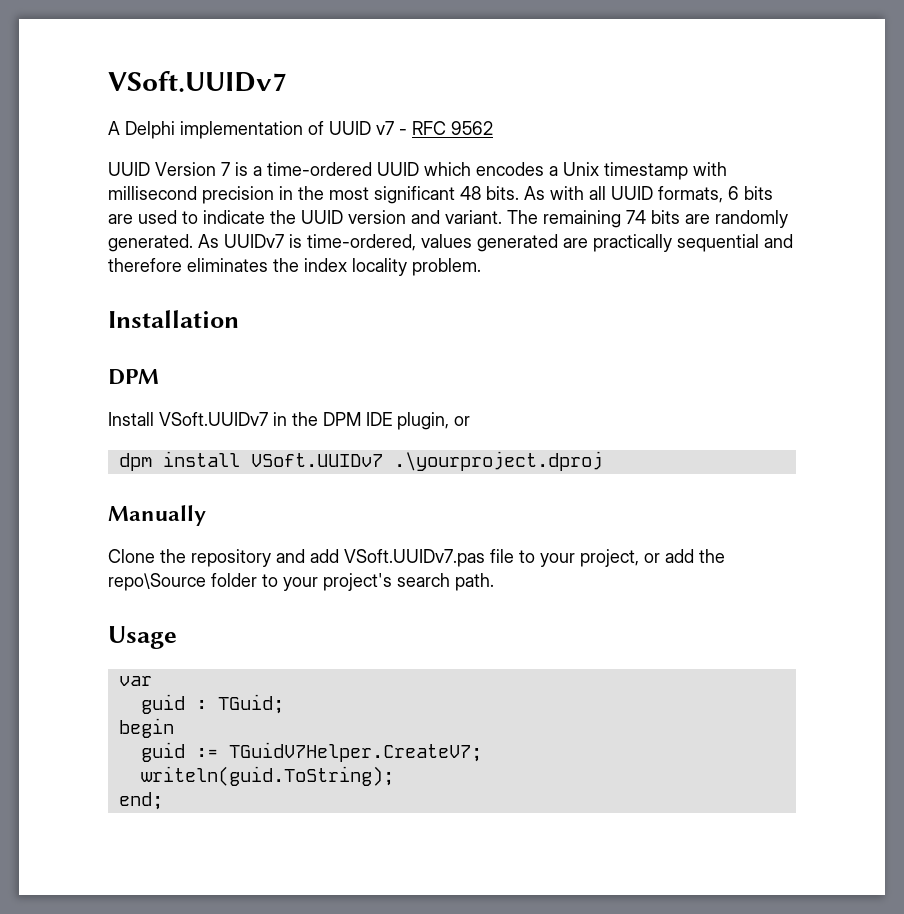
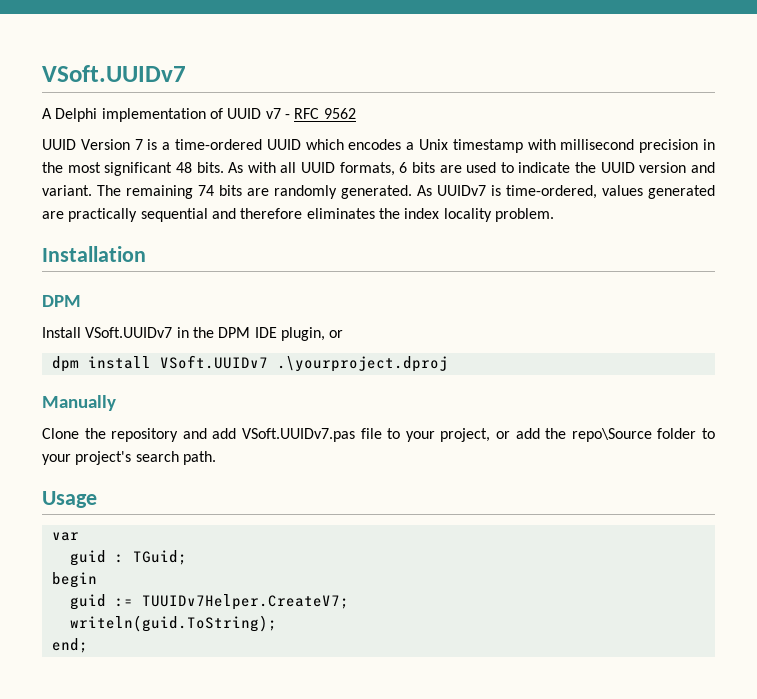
[228,742,482,762] TGuidV7Helper.CreateV7; -> [141,594,349,610] TUUIDv7Helper.CreateV7;

